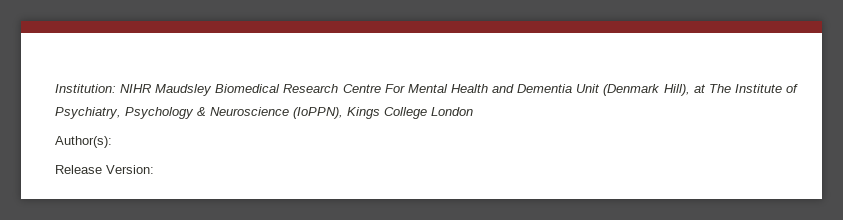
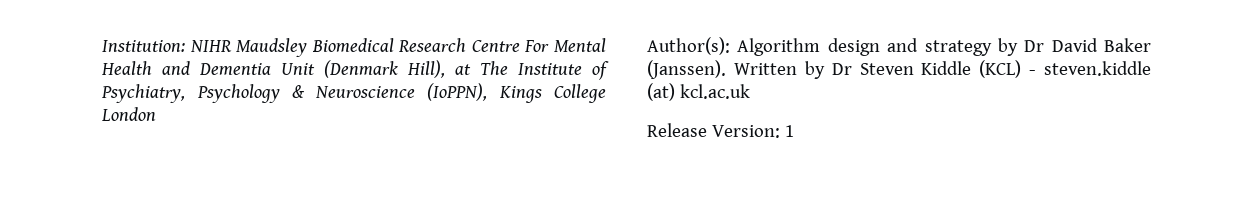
(112, 142) none -> [737,38,1151,56] [647,60,1151,79] [647,83,750,101] Algorithm design and strategy by Dr David Baker (Janssen). Written by Dr Steven Kiddle (KCL) - steven.kiddle (at) kcl.ac.uk
(154, 169) none -> [784,125,794,137] 1

